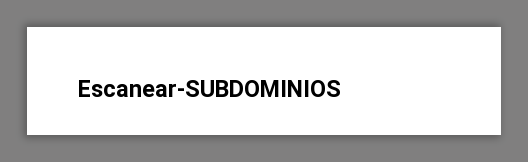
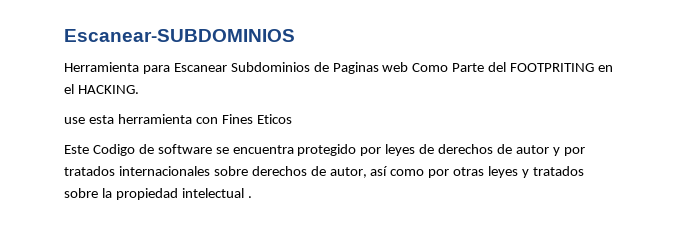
(341, 88) none -> [64,62,614,74] [64,84,139,94] [64,114,292,124] [64,144,585,156] [64,166,584,178] [64,188,252,200] // Herramienta para Escanear Subdominios de Paginas web Como Parte del FOOTPRITING en el HACKING. // use esta herramienta con Fines Eticos // Este Codigo de software se encuentra protegido por leyes de derechos de autor y por tratados internacionales sobre derechos de autor, así como por otras leyes y tratados sobre la propiedad intelectual .

